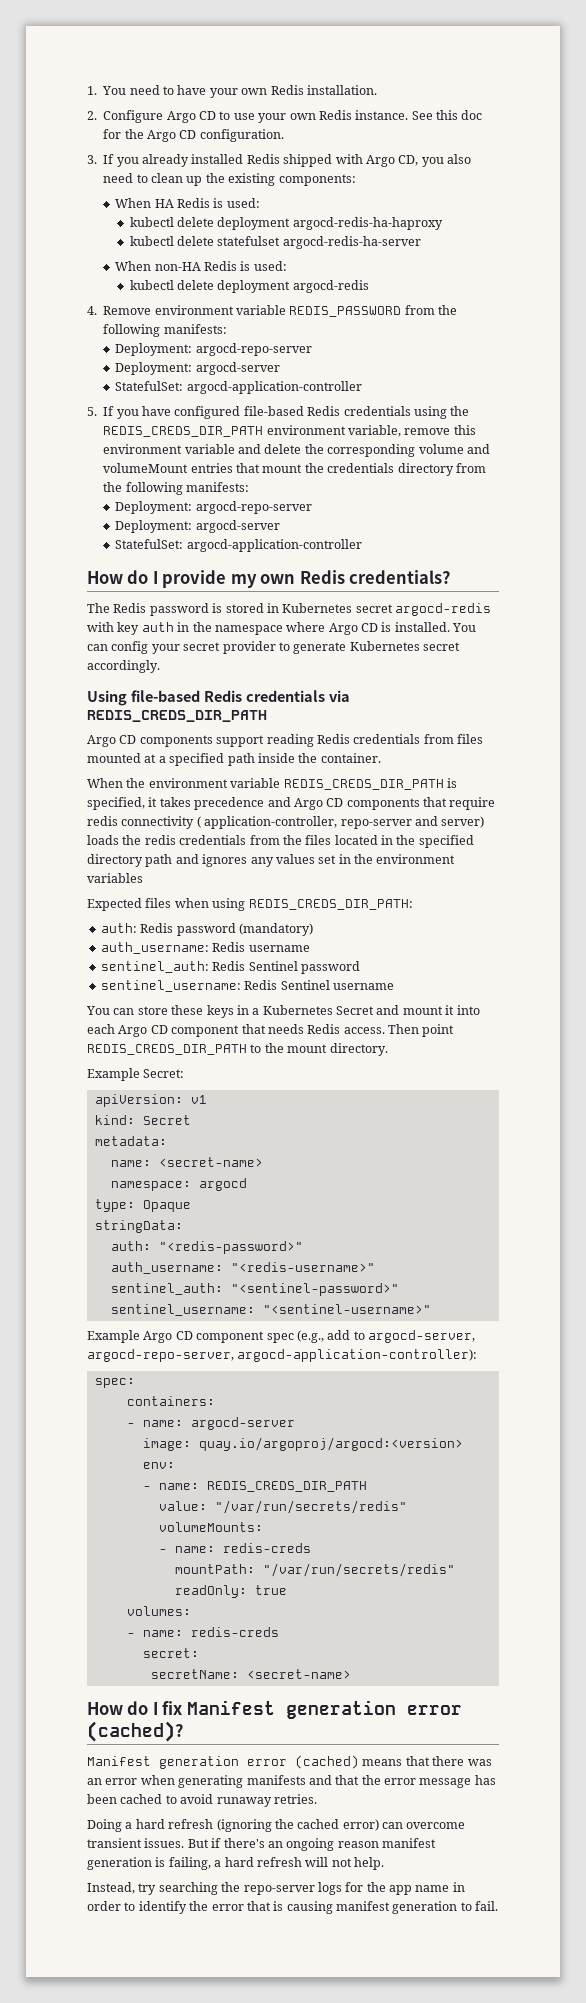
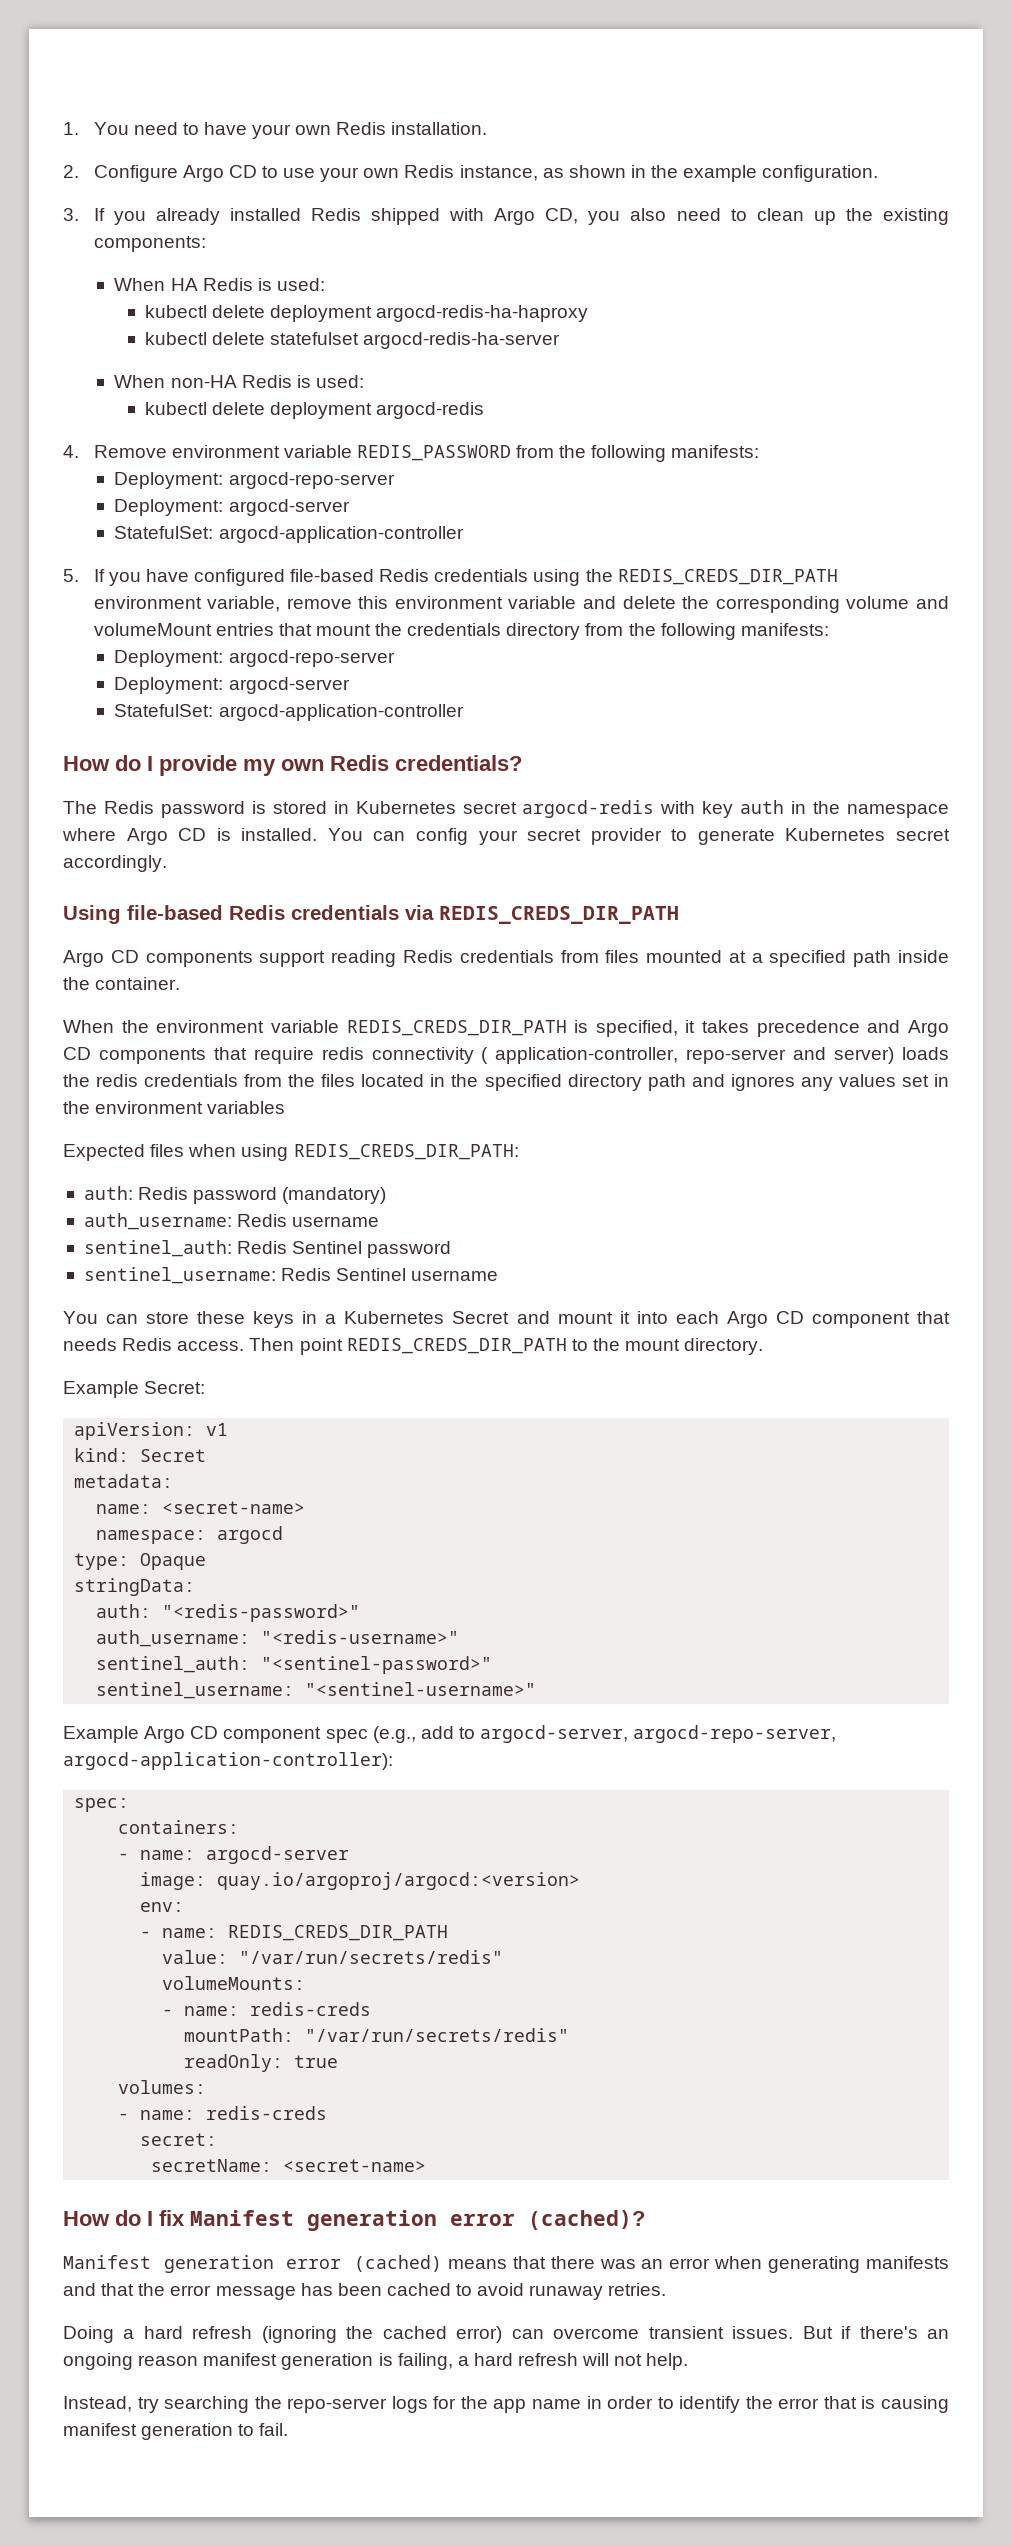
[355,110,483,120] [103,129,197,142] instance. See this doc for the Argo CD -> [459,165,758,182] instance, as shown in the example

